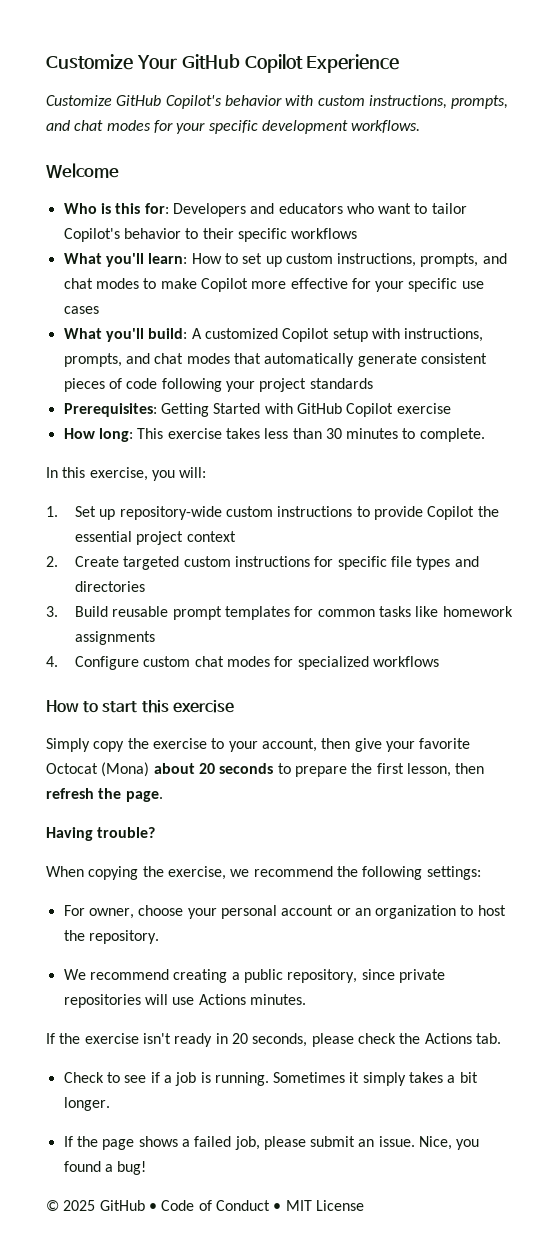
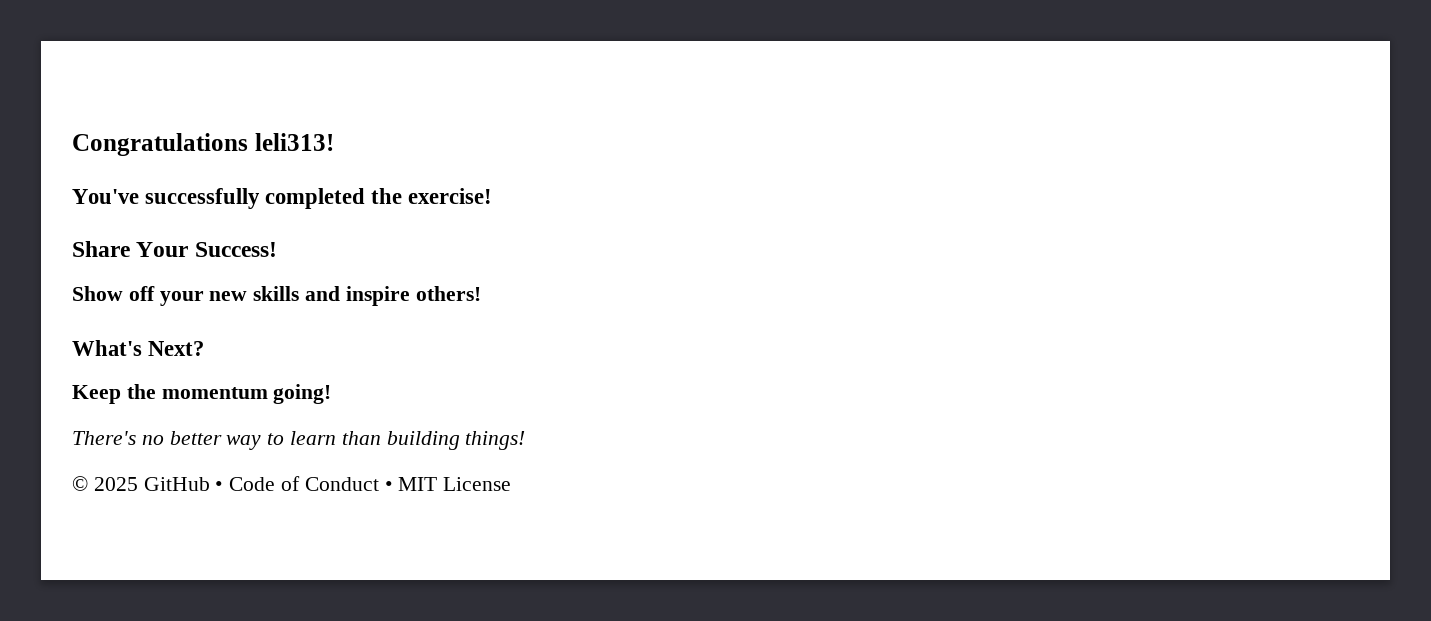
[46,54,400,73] [46,95,509,109] [46,120,421,134] [46,163,119,178] [63,203,467,217] [63,228,358,242] [63,253,507,267] [63,278,484,292] [63,306,99,314] [63,328,484,342] [63,353,487,367] [63,378,373,392] [63,403,451,417] [63,428,485,442] [46,467,207,481] [46,506,499,520] [74,531,236,545] [46,556,479,570] [74,581,145,592] [46,606,513,620] [74,631,155,645] [46,656,439,670] [46,700,234,713] [46,738,471,752] [46,762,485,777] [46,788,163,802] [46,827,156,841] [46,866,481,880] [63,905,506,919] [63,930,159,944] [63,969,445,983] [63,994,306,1008] [46,1033,501,1047] [63,1072,478,1086] [63,1097,110,1111] [63,1136,480,1150] [63,1161,147,1175] Customize Your GitHub Copilot Experience // Customize GitHub Copilot's behavior with custom instructions, prompts, and chat modes for your specific development workflows. // Welcome // Who is this for: Developers and educators who want to tailor Copilot's behavior to their specific workflows // What you'll learn: How to set up custom instructions, prompts, and chat modes to make Copilot more effective for your specific use cases // What you'll build: A customized Copilot setup with instructions, prompts, and chat modes that automatically generate consistent pieces of code following your project standards // Prerequisites: Getting Started with GitHub Copilot exercise // How long: This exercise takes less than 30 minutes to complete. // In this exercise, you will: // 1. Set up repository-wide custom instructions to provide Copilot the essential project context // 2. Create targeted custom instructions for specific file types and directories // 3. Build reusable prompt templates for common tasks like homework assignments // 4. Configure custom chat modes for specialized workflows // How to start this exercise // Simply copy the exercise to your account, then give your favorite Octocat (Mona) about 20 seconds to prepare the first lesson, then refresh the page. // Having trouble? // When copying the exercise, we recommend the following settings: // For owner, choose your personal account or an organization to host the repository. // We recommend creating a public repository, since private repositories will use Actions minutes. // If the exercise isn't ready in 20 seconds, please check the Actions tab. // Check to see if a job is running. Sometimes it simply takes a bit longer. // If the page shows a failed job, please submit an issue. Nice, you found a bug! -> [72,133,334,156] [72,188,493,209] [72,241,277,257] [72,286,481,306] [72,340,205,356] [72,384,332,404] [72,431,526,450] Congratulations leli313! // You've successfully completed the exercise! // Share Your Success! // Show off your new skills and inspire others! // What's Next? // Keep the momentum going! // There's no better way to learn than building things!

